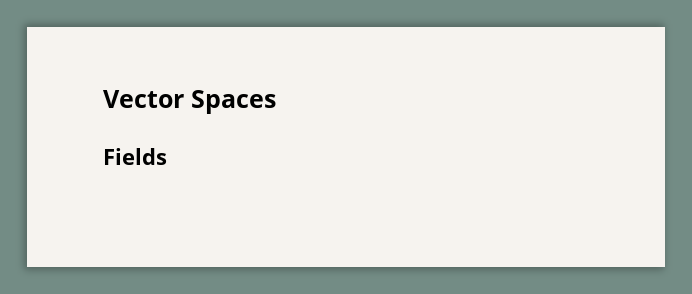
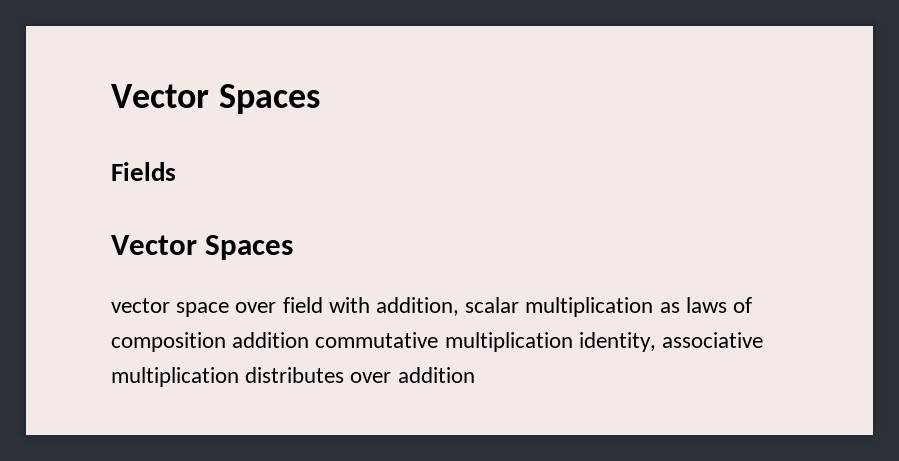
(167, 156) none -> [111,235,294,260] [111,297,753,317] [111,332,764,352] [111,367,475,387] // Vector Spaces // vector space over field with addition, scalar multiplication as laws of composition addition commutative multiplication identity, associative multiplication distributes over addition

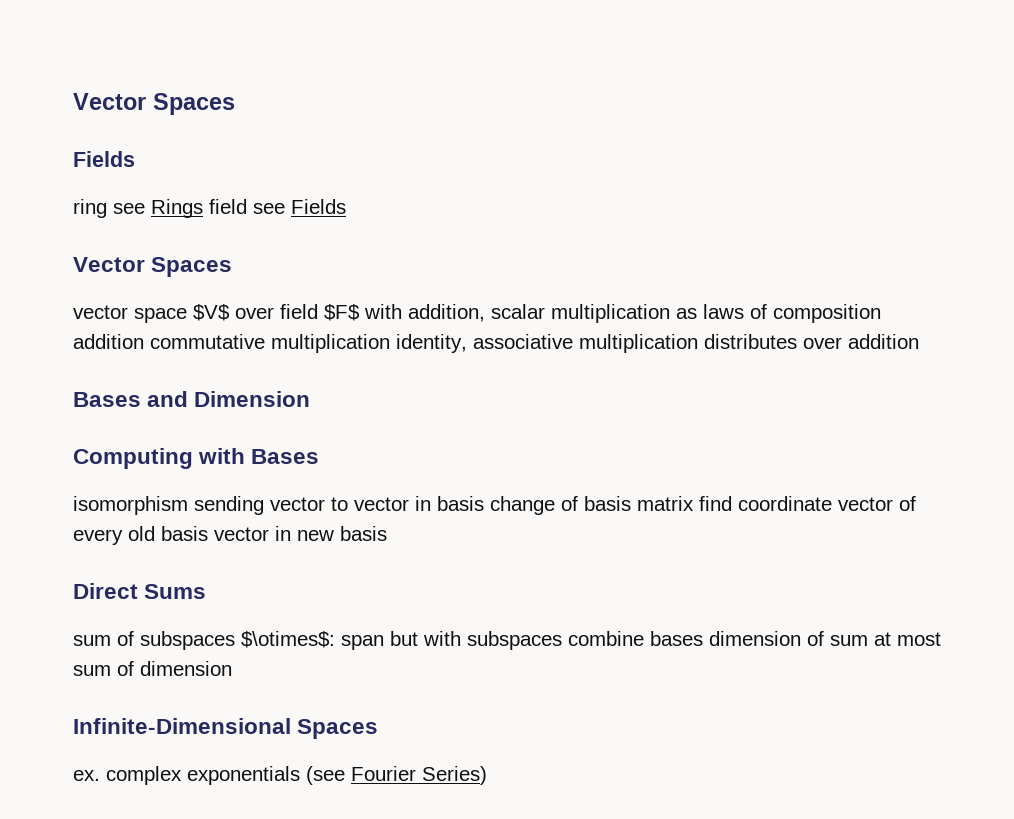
(176, 171) none -> [73,199,346,218] // ring see Rings field see Fields
(230, 309) none -> [193,304,230,321] $V$
(323, 305) none -> [324,304,360,321] $F$
(475, 375) none -> [73,391,311,407] [73,448,320,469] [73,496,916,515] [73,526,387,545] [73,583,207,599] [73,631,941,650] [73,661,232,676] [73,718,379,739] [73,766,487,785] // Bases and Dimension // Computing with Bases // isomorphism sending vector to vector in basis change of basis matrix find coordinate vector of every old basis vector in new basis // Direct Sums // sum of subspaces $\otimes$: span but with subspaces combine bases dimension of sum at most sum of dimension // Infinite-Dimensional Spaces // ex. complex exponentials (see Fourier Series)

